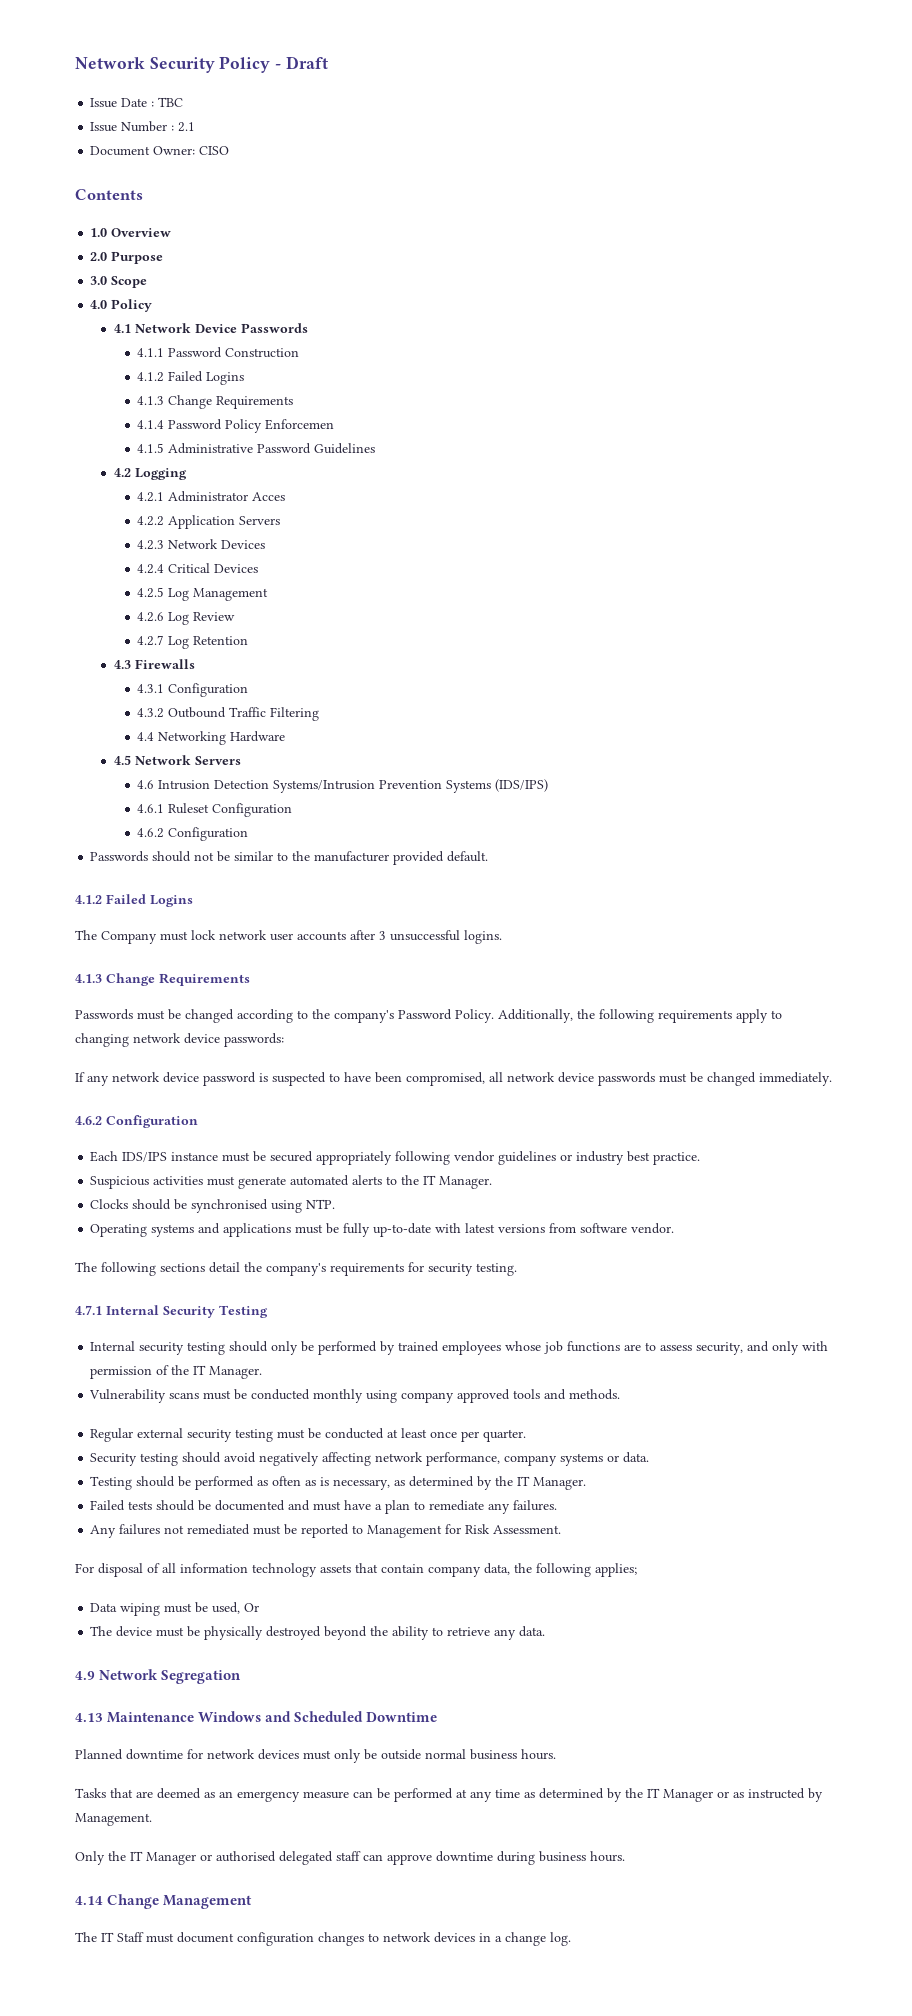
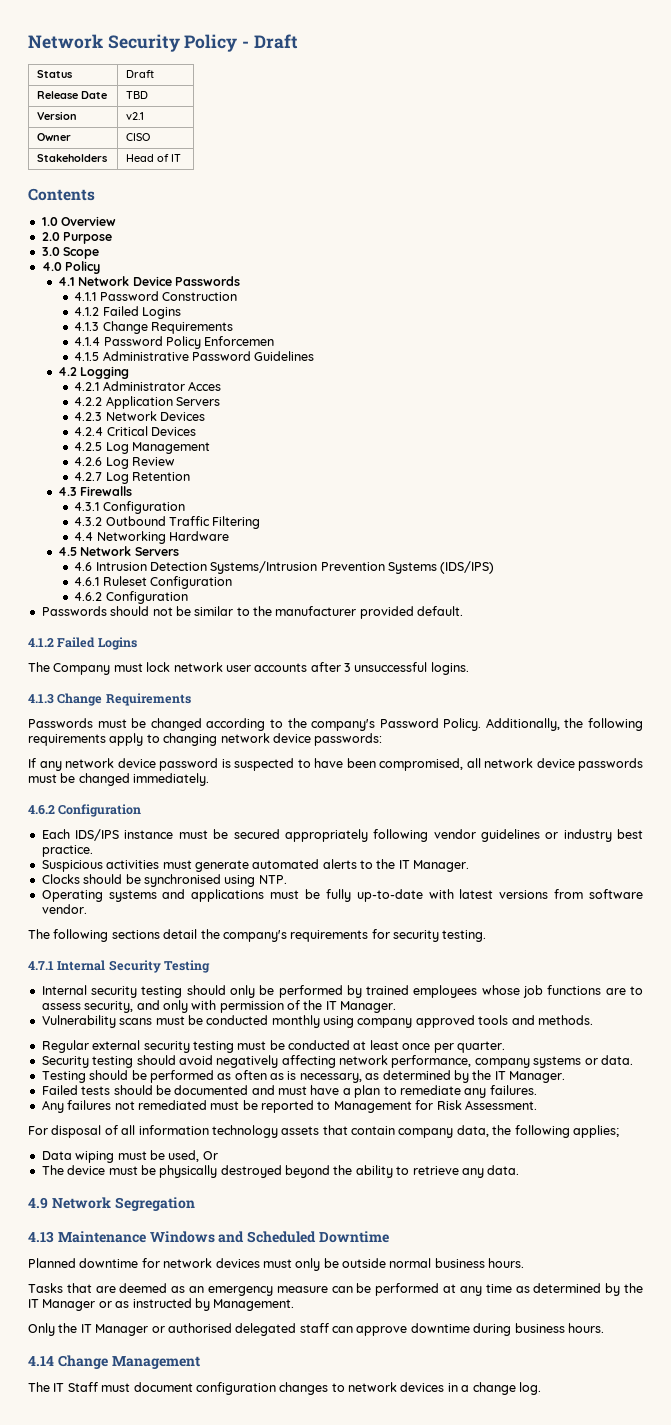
[90,97,184,108] [90,121,196,132] [90,146,230,156] // Issue Date : TBC // Issue Number : 2.1 // Document Owner: CISO -> [36,70,72,78] [125,70,154,78] [36,91,107,99] [125,91,148,99] [36,111,77,120] [125,112,144,120] [36,133,71,141] [125,133,150,141] [36,154,107,162] [125,154,181,162] // Status | Draft // Release Date | TBD // Version | v2.1 // Owner | CISO // Stakeholders | Head of IT

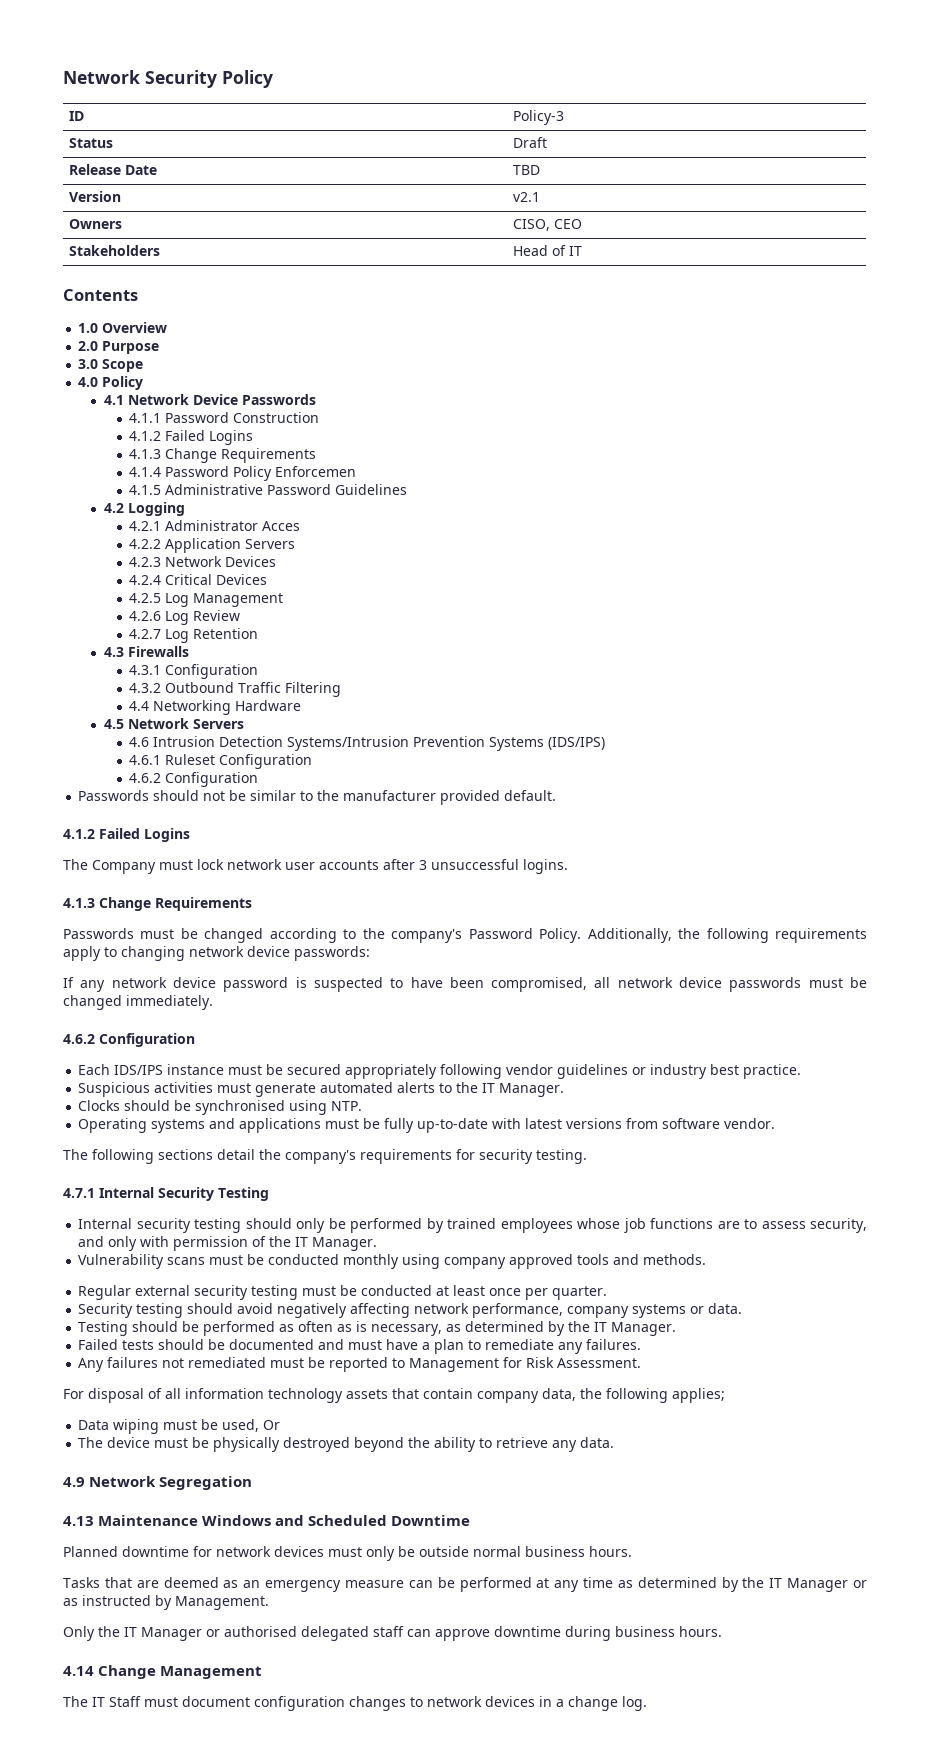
[242,34,298,49] - Draft -> [69,111,85,121] [513,110,565,125] // ID | Policy-3
[36,133,71,141] [125,133,150,141] Owner | CISO -> [69,219,123,229] [513,219,583,231] Owners | CISO, CEO

